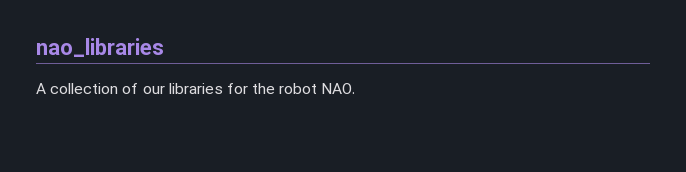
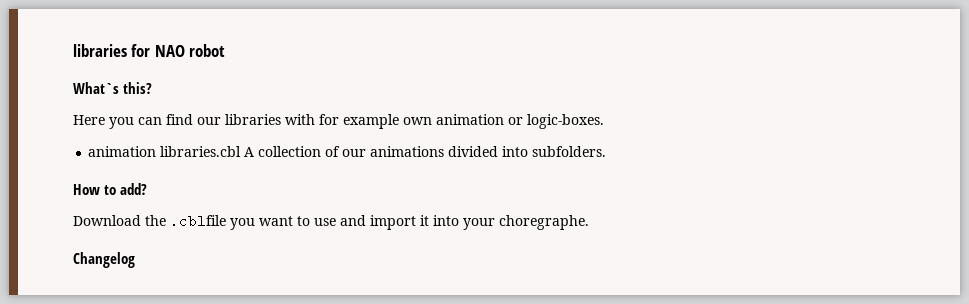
[36,38,164,57] [36,83,356,94] nao_libraries // A collection of our libraries for the robot NAO. -> [73,44,226,57] [73,82,153,94] [73,114,604,129] [88,146,607,157] [73,183,148,195] [73,214,589,230] [73,252,135,268] libraries for NAO robot // What`s this? // Here you can find our libraries with for example own animation or logic-boxes. // animation libraries.cbl A collection of our animations divided into subfolders. // How to add? // Download the .cblfile you want to use and import it into your choregraphe. // Changelog

